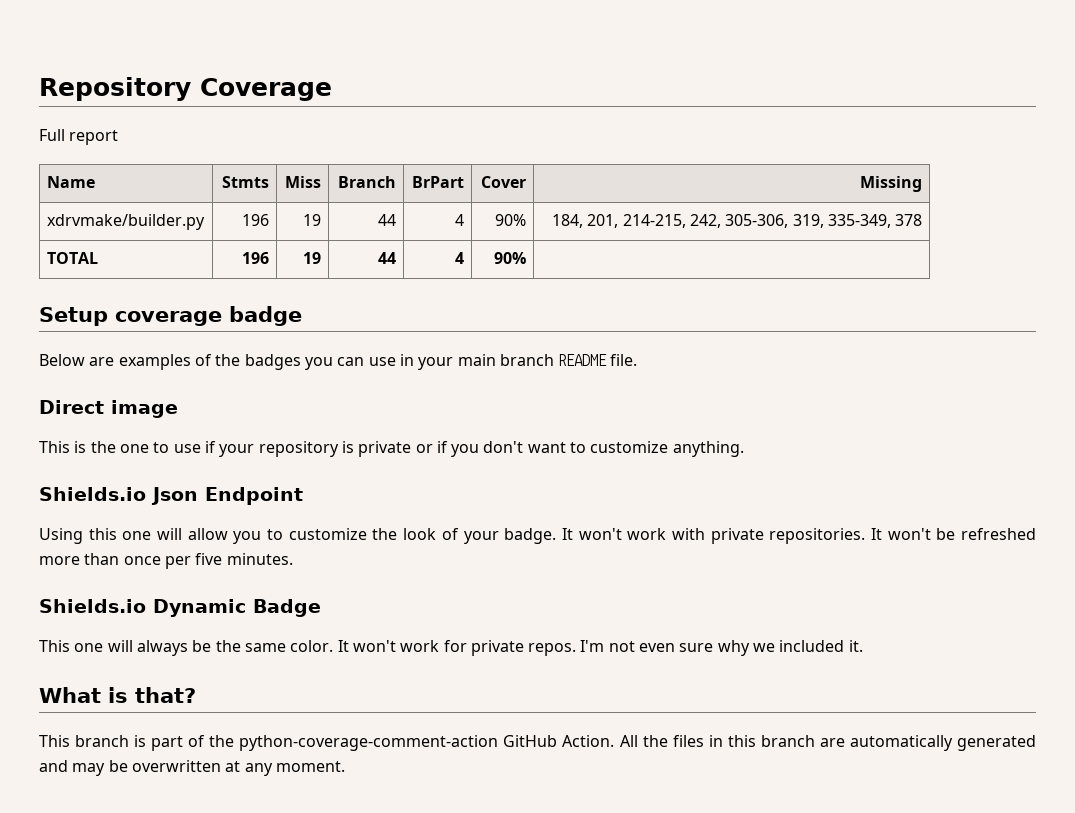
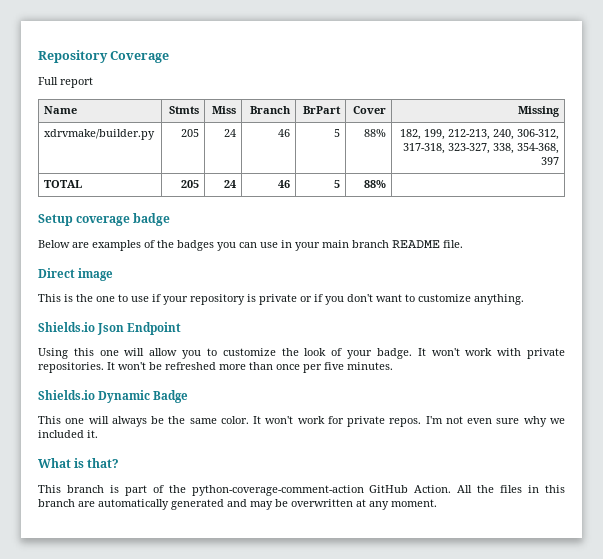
[242,214,270,226] [303,214,322,226] [378,214,397,226] [455,214,465,226] [495,214,527,226] [551,214,923,228] [46,252,98,264] [242,252,270,264] [303,252,322,264] [378,252,397,264] [455,252,465,264] [494,252,527,264] 196 | 19 | 44 | 4 | 90% | 184, 201, 214-215, 242, 305-306, 319, 335-349, 378 // TOTAL | 196 | 19 | 44 | 4 | 90% -> [180,129,199,137] [223,129,236,137] [277,129,290,137] [333,129,340,137] [363,129,386,137] [399,129,559,140] [402,143,559,154] [540,157,559,165] [44,180,83,188] [180,180,199,188] [223,180,236,188] [277,180,290,188] [333,180,340,188] [363,180,386,188] 205 | 24 | 46 | 5 | 88% | 182, 199, 212-213, 240, 306-312, 317-318, 323-327, 338, 354-368, 397 // TOTAL | 205 | 24 | 46 | 5 | 88%

